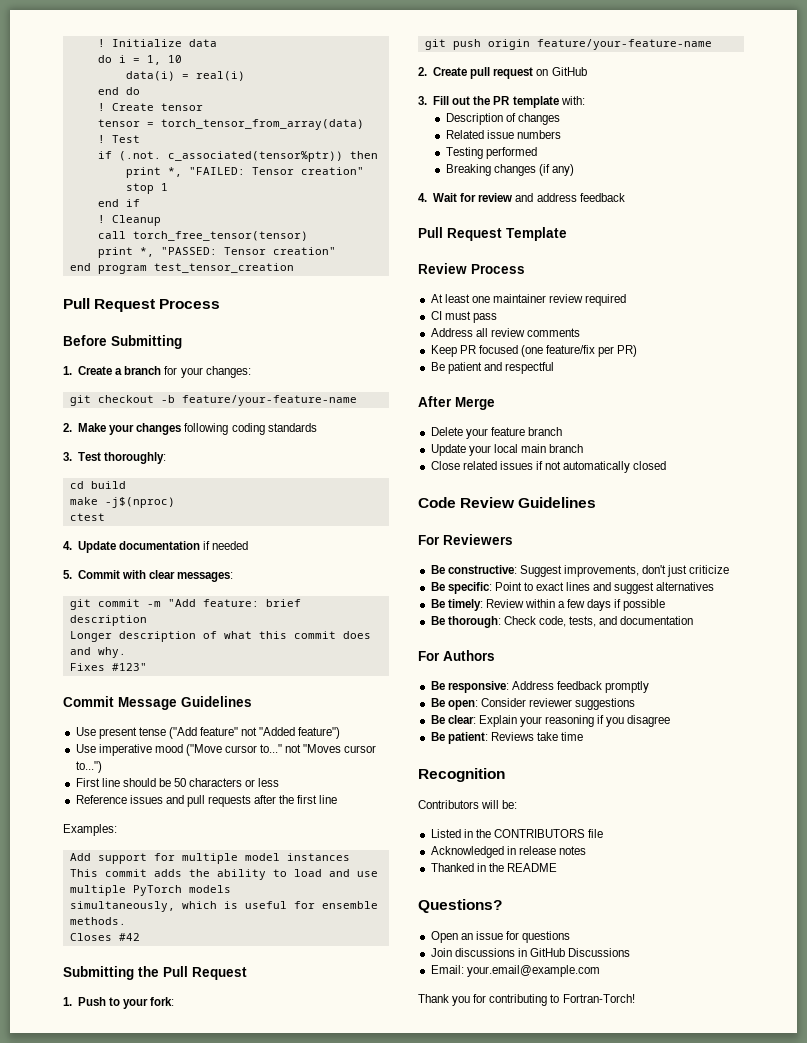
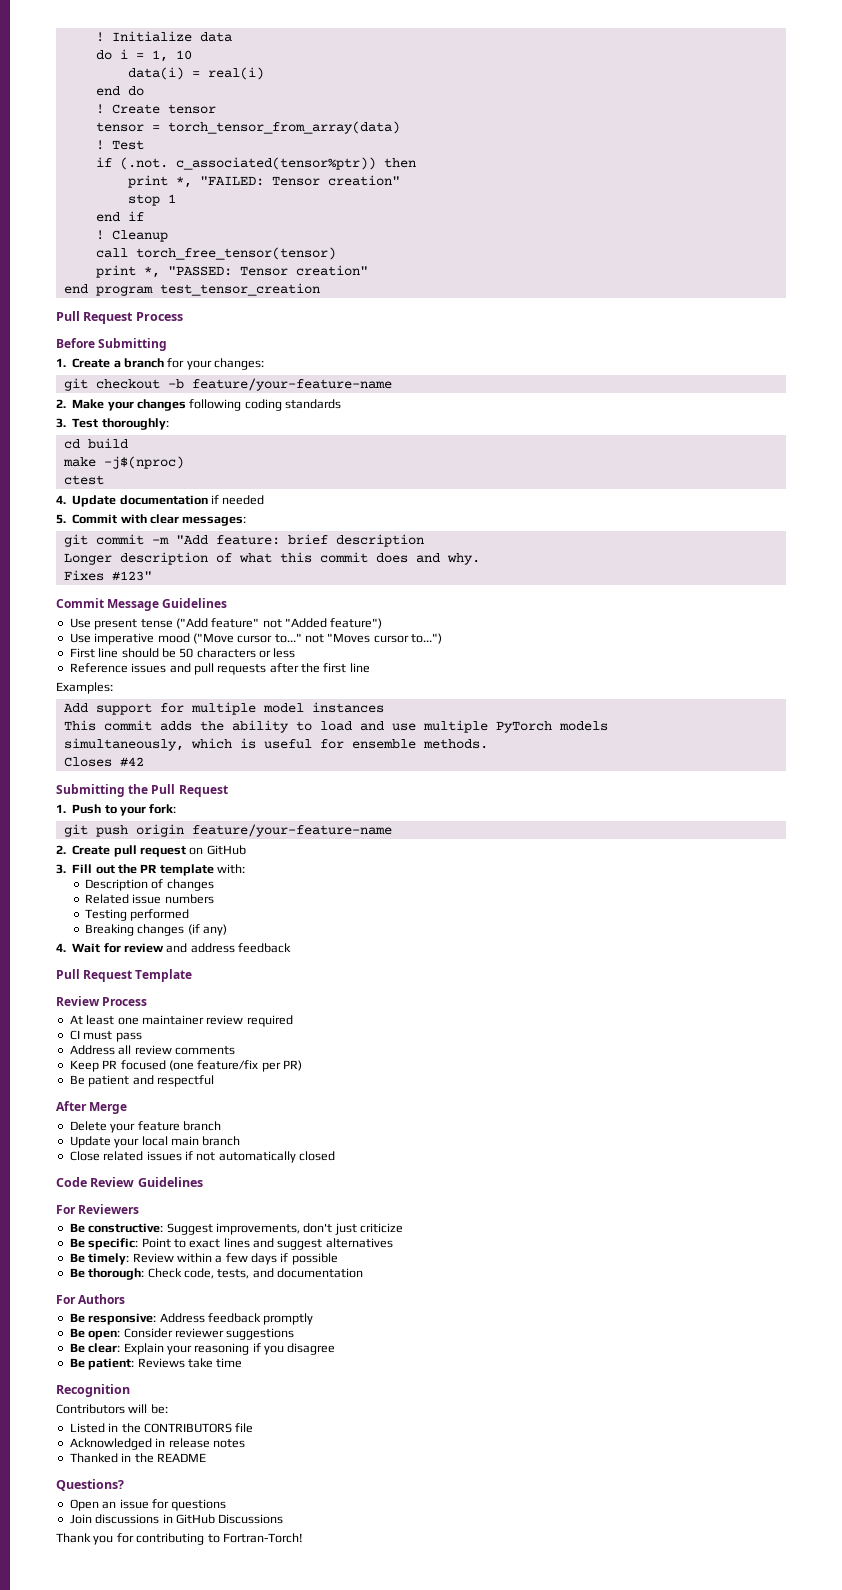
[430,965,600,977] // Email: your.email@example.com -> (284, 1519) none

